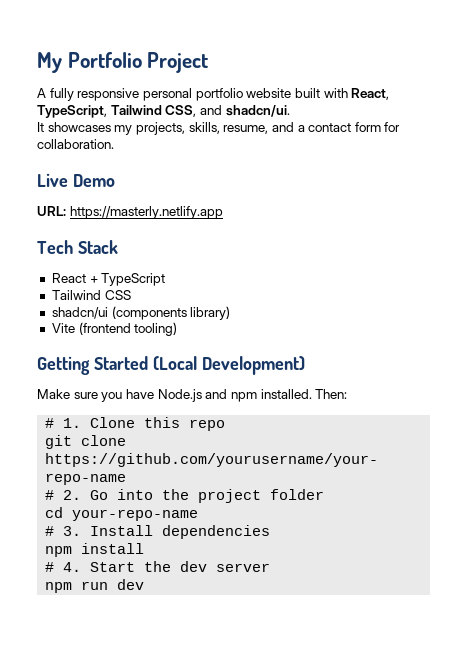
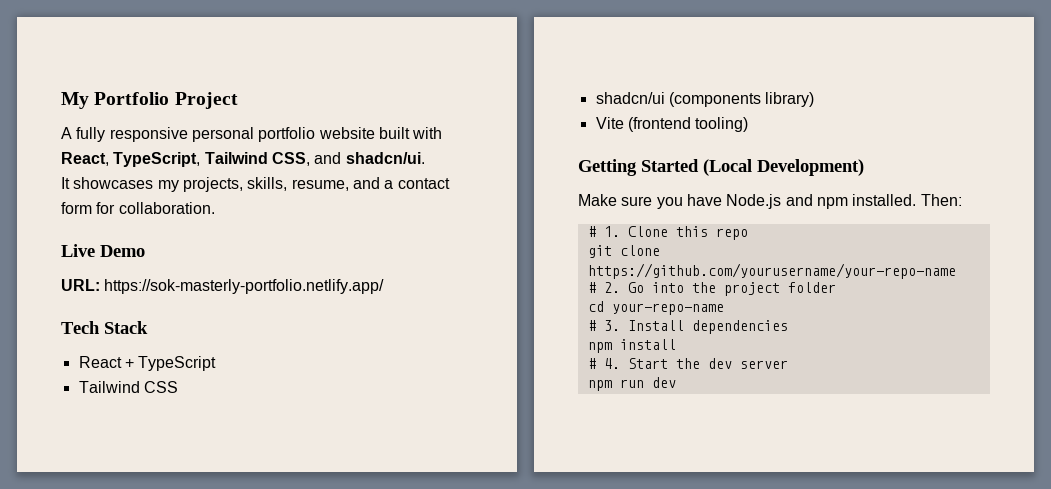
[69,206,223,219] https://masterly.netlify.app -> [104,279,385,294] https://sok-masterly-portfolio.netlify.app/

